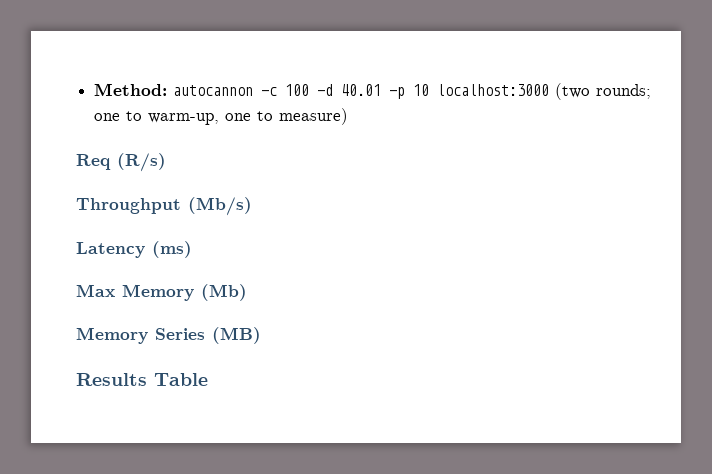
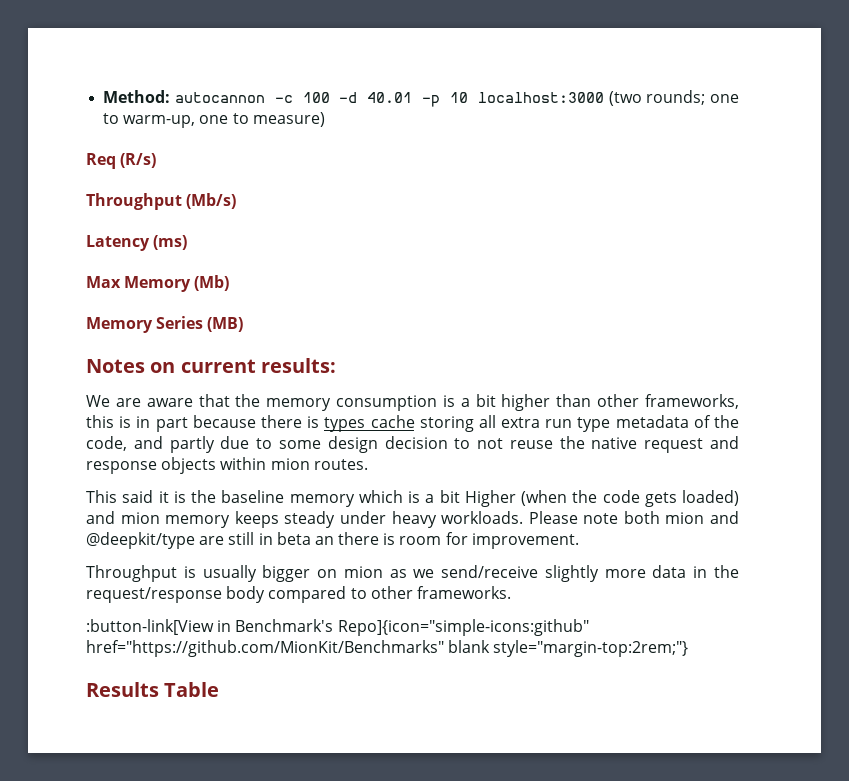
(261, 335) none -> [86,358,336,373] [86,394,740,411] [86,415,739,432] [86,436,739,453] [86,457,368,474] [86,490,739,507] [86,511,740,528] [86,532,579,549] [86,565,739,582] [86,586,511,603] [86,619,589,636] [86,640,689,657] // Notes on current results: // We are aware that the memory consumption is a bit higher than other frameworks, this is in part because there is types cache storing all extra run type metadata of the code, and partly due to some design decision to not reuse the native request and response objects within mion routes. // This said it is the baseline memory which is a bit Higher (when the code gets loaded) and mion memory keeps steady under heavy workloads. Please note both mion and @deepkit/type are still in beta an there is room for improvement. // Throughput is usually bigger on mion as we send/receive slightly more data in the request/response body compared to other frameworks. // :button-link[View in Benchmark's Repo]{icon="simple-icons:github" href="https://github.com/MionKit/Benchmarks" blank style="margin-top:2rem;"}

